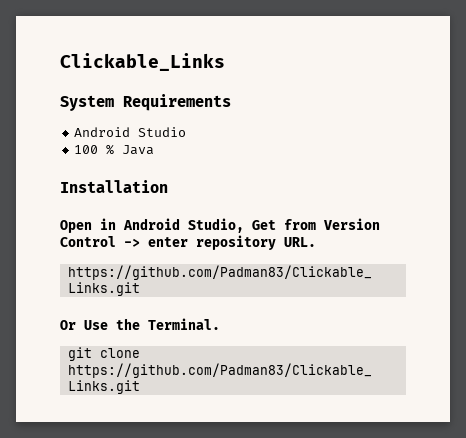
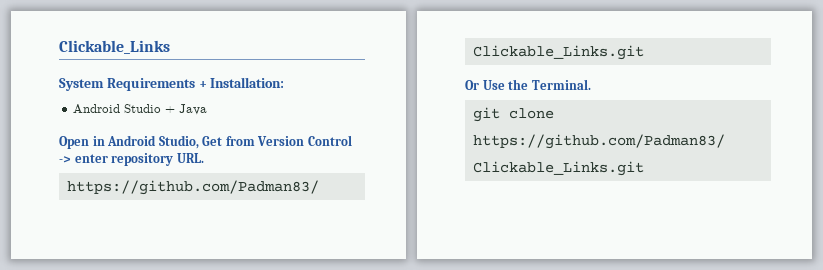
(231, 102) none -> [198,77,285,88] + Installation:
[74,144,115,155] // 100 % -> [165,106,176,113] +
[60,180,168,193] // Installation -> (208, 109) none

